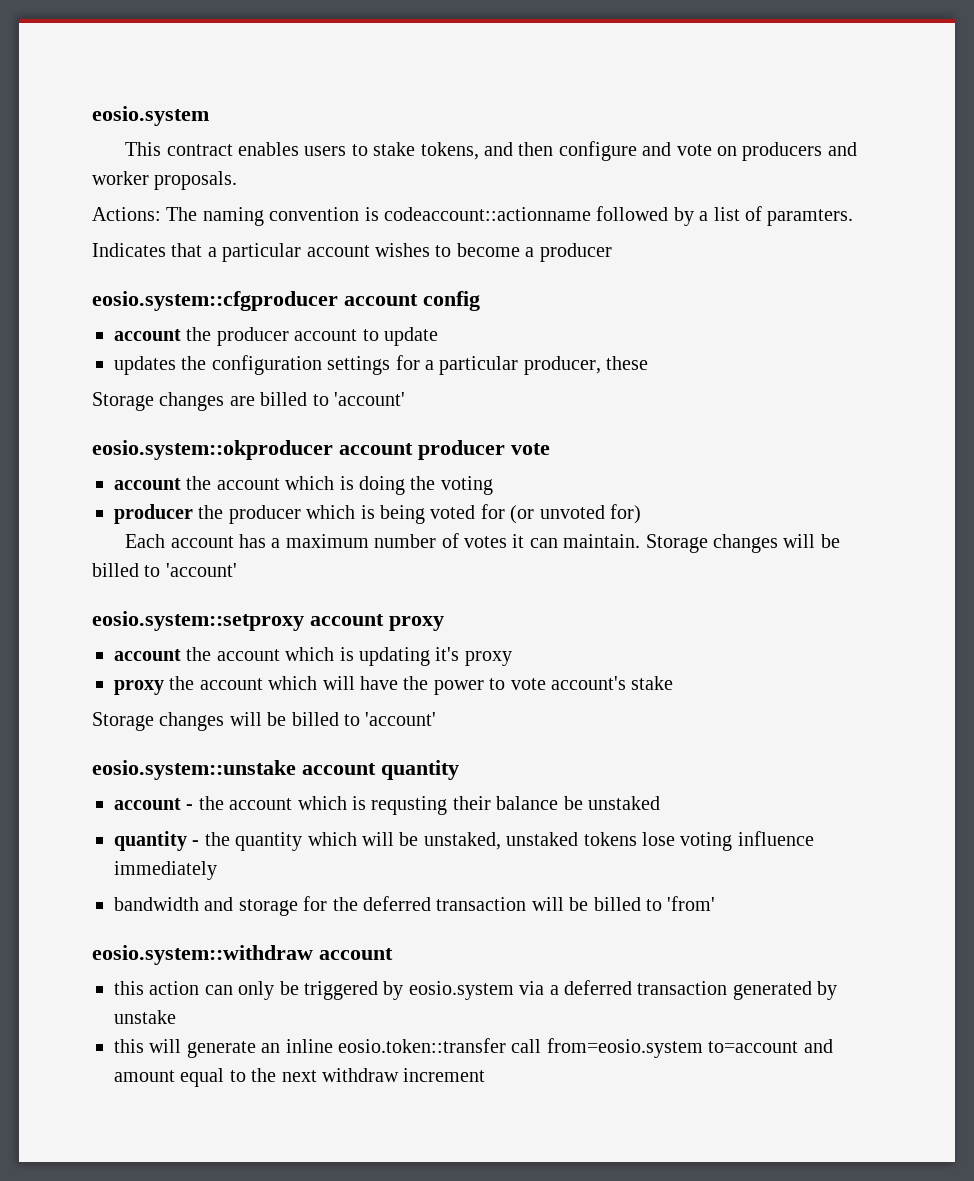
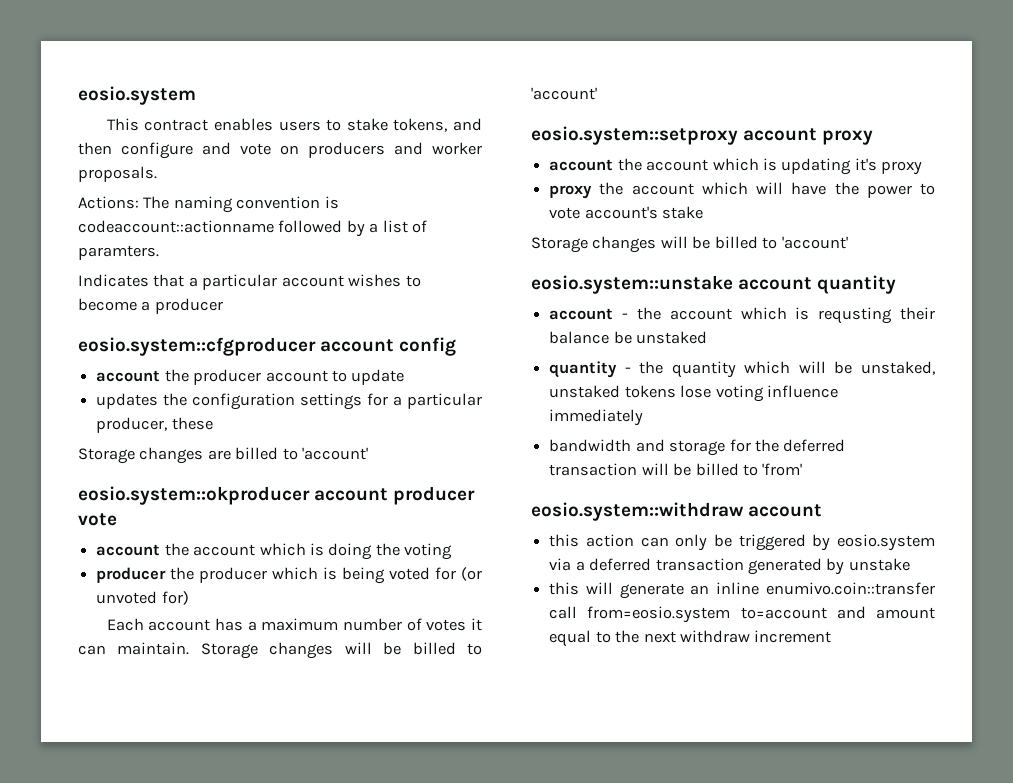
[338,1038,506,1053] eosio.token::transfer -> [766,582,935,595] enumivo.coin::transfer

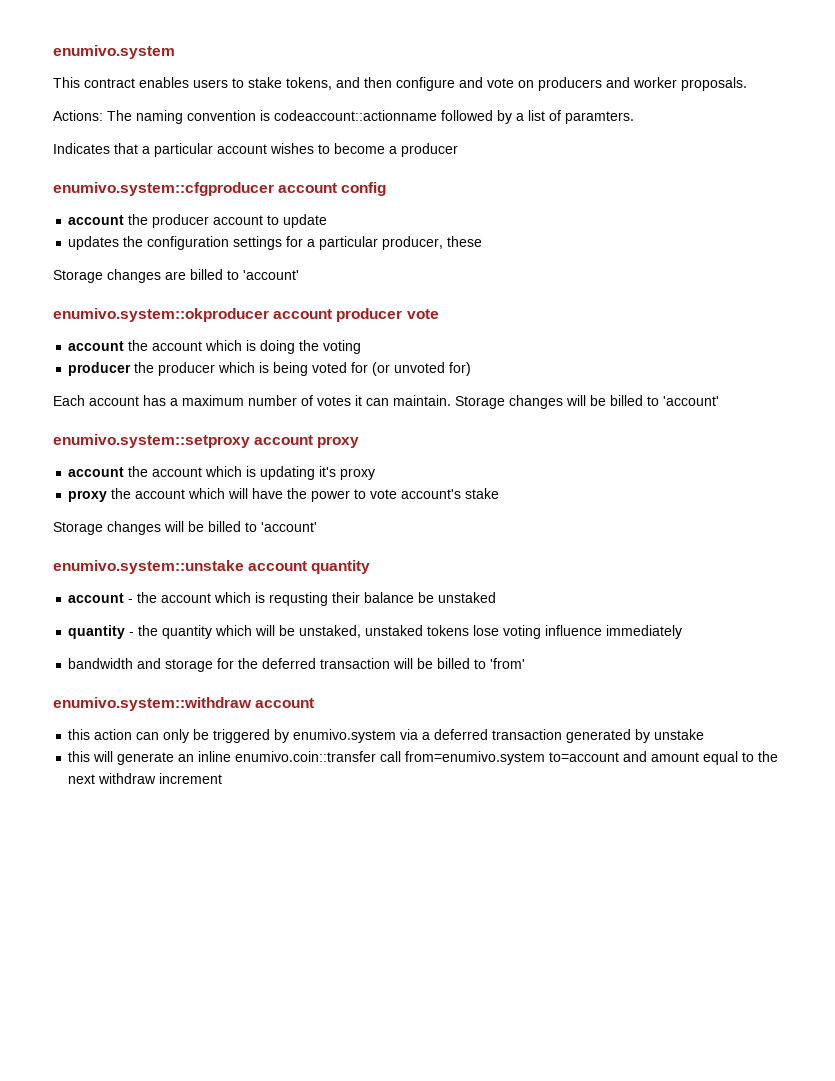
[78,86,196,105] eosio.system -> [53,45,175,59] enumivo.system
[78,337,316,356] eosio.system::cfgproducer -> [53,182,274,196] enumivo.system::cfgproducer
[78,486,310,505] eosio.system::okproducer -> [53,308,269,322] enumivo.system::okproducer
[531,126,738,145] eosio.system::setproxy -> [53,434,250,448] enumivo.system::setproxy
[531,275,733,294] eosio.system::unstake -> [53,560,244,574] enumivo.system::unstake
[531,502,744,521] eosio.system::withdraw -> [53,697,252,711] enumivo.system::withdraw
[837,534,935,551] eosio.system -> [293,729,397,743] enumivo.system
[587,606,731,623] from=eosio.system -> [405,751,546,765] from=enumivo.system

